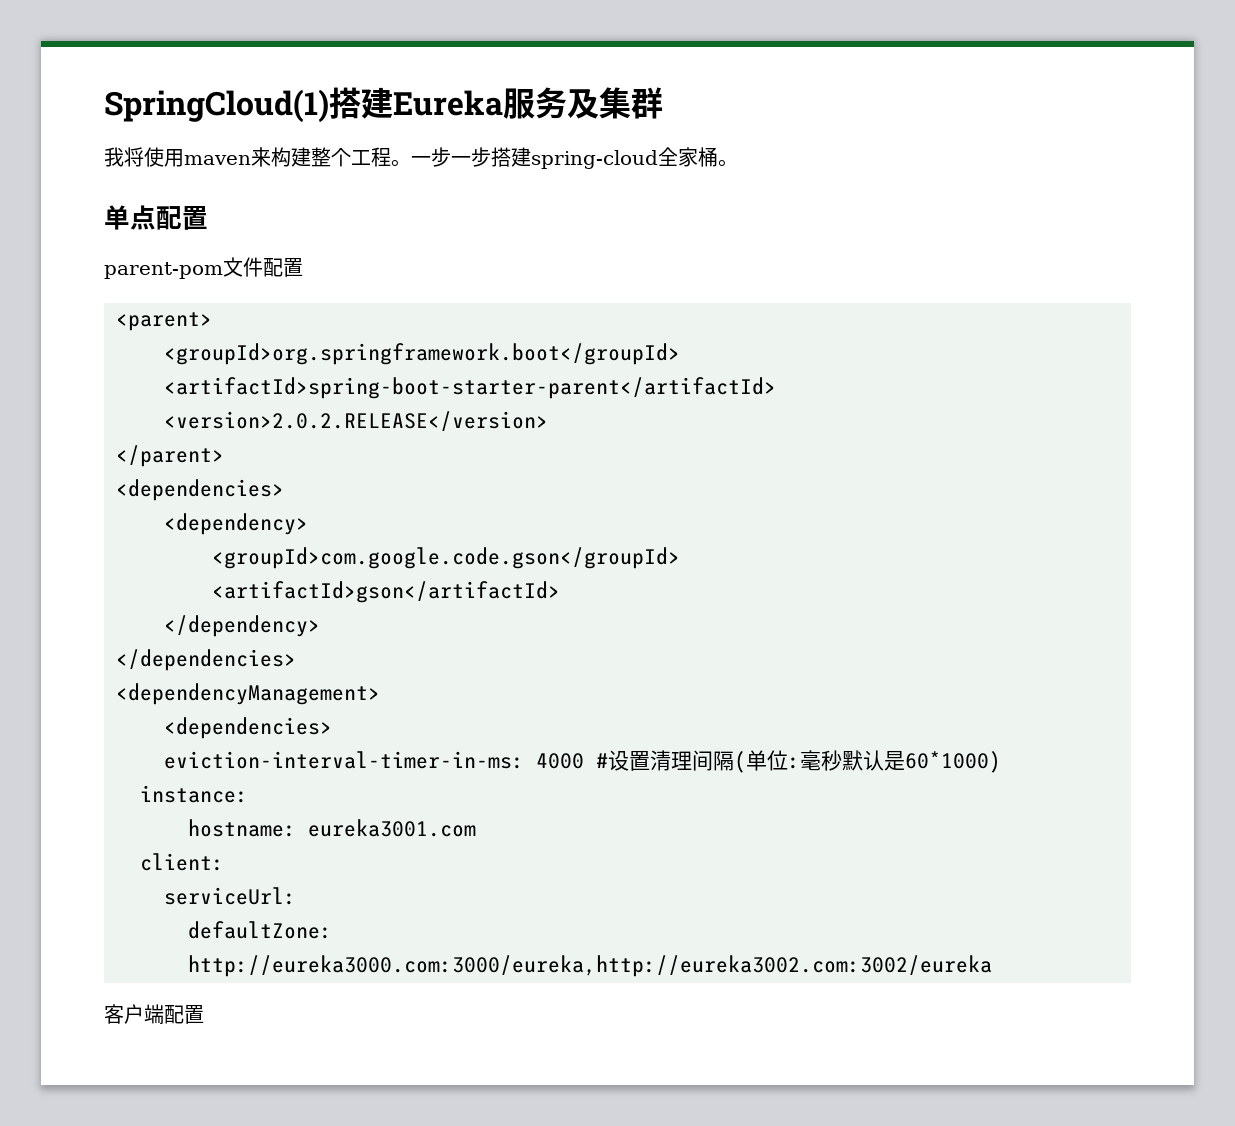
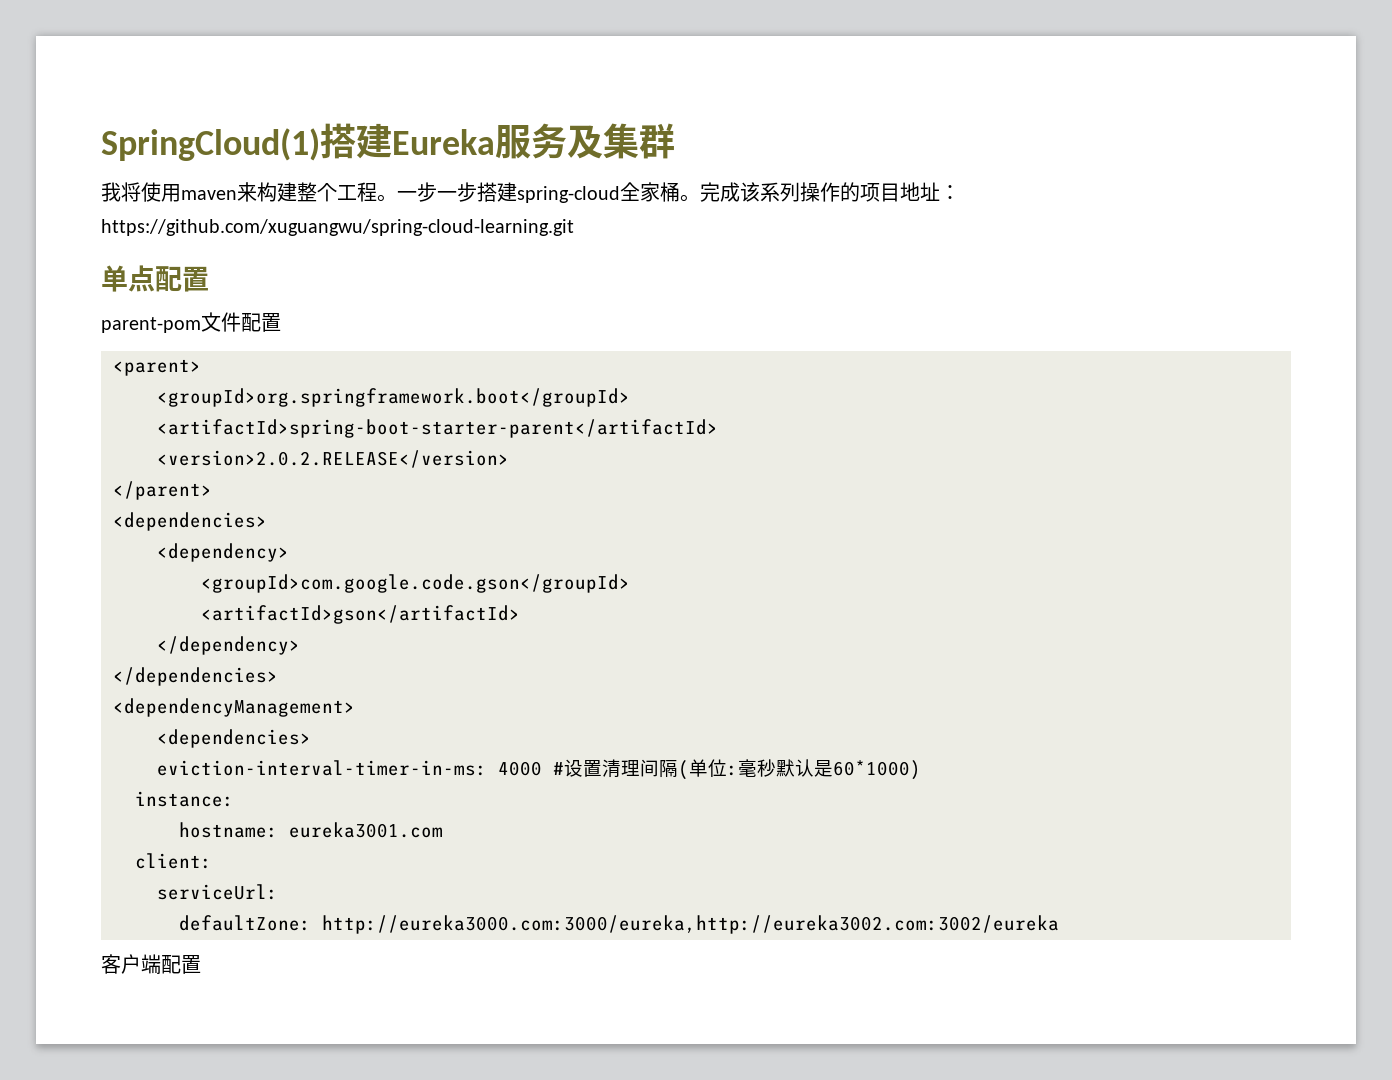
(738, 163) none -> [700,182,960,202] [101,219,574,236] 完成该系列操作的项目地址：https://github.com/xuguangwu/spring-cloud-learning.git

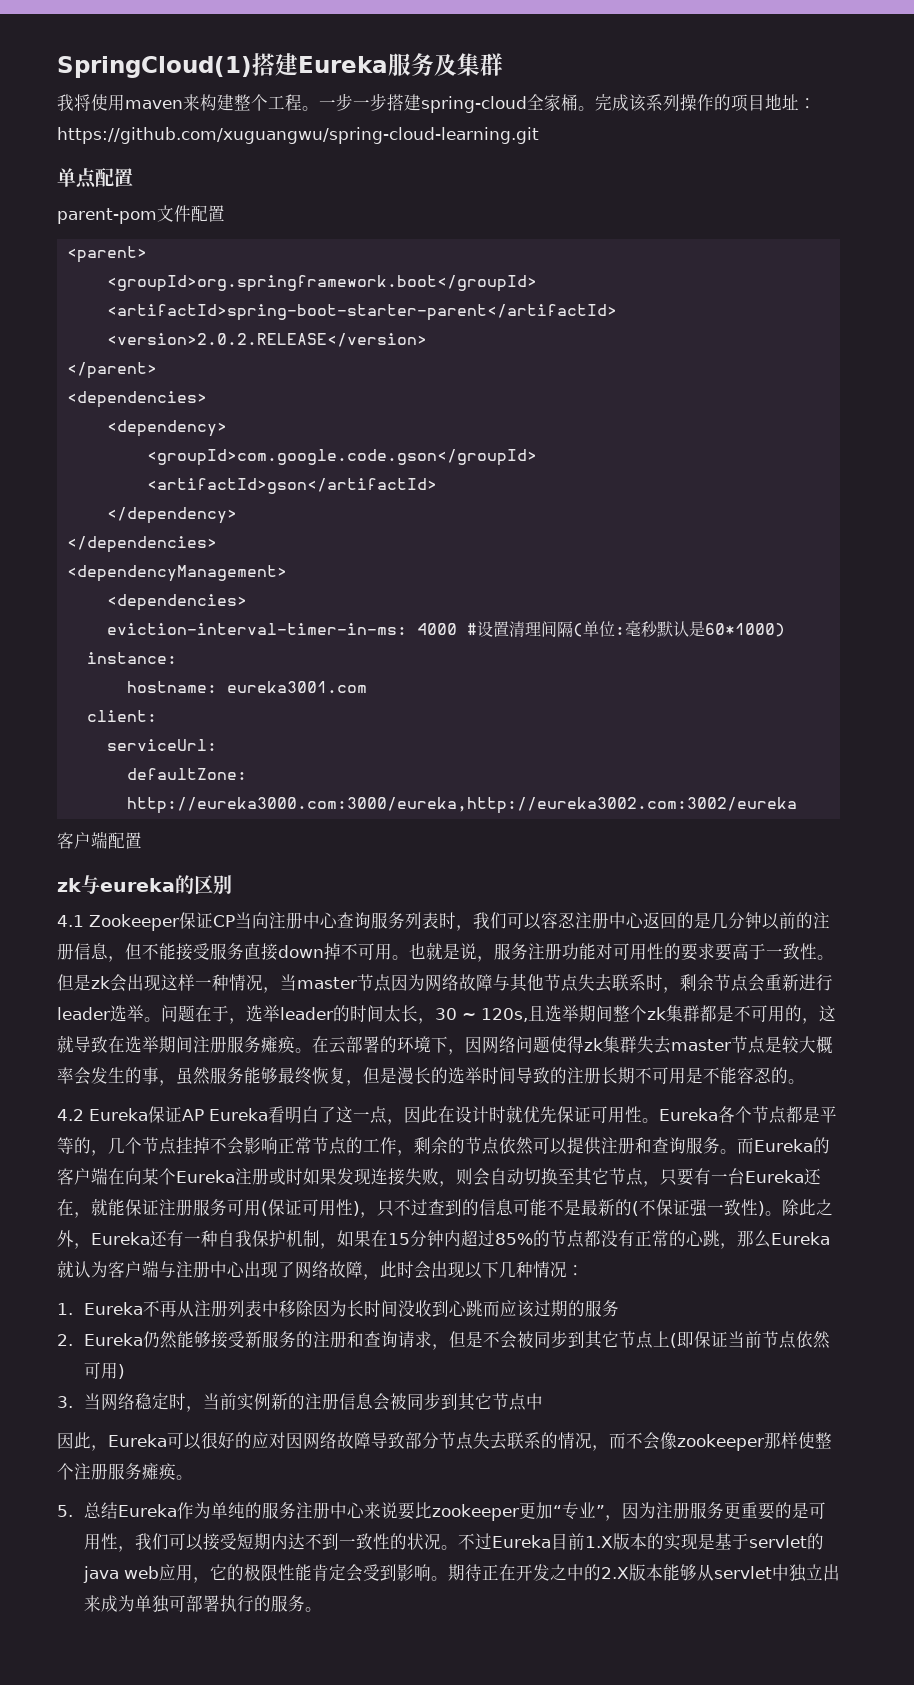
(201, 964) none -> [57,875,232,895] [57,912,830,931] [57,943,834,962] [57,974,833,993] [57,1005,836,1024] [57,1036,833,1055] [57,1067,805,1086] [57,1106,837,1125] [57,1137,830,1156] [57,1167,821,1187] [57,1199,833,1218] [57,1230,830,1249] [57,1260,584,1280] [57,1300,619,1318] [57,1330,830,1350] [83,1362,125,1379] [57,1392,543,1412] [57,1432,832,1451] [57,1463,193,1480] [57,1502,826,1521] [83,1533,824,1552] [82,1564,840,1583] [83,1595,322,1613] // zk与eureka的区别 // 4.1 Zookeeper保证CP当向注册中心查询服务列表时，我们可以容忍注册中心返回的是几分钟以前的注册信息，但不能接受服务直接down掉不可用。也就是说，服务注册功能对可用性的要求要高于一致性。但是zk会出现这样一种情况，当master节点因为网络故障与其他节点失去联系时，剩余节点会重新进行leader选举。问题在于，选举leader的时间太长，30 ~ 120s,且选举期间整个zk集群都是不可用的，这就导致在选举期间注册服务瘫痪。在云部署的环境下，因网络问题使得zk集群失去master节点是较大概率会发生的事，虽然服务能够最终恢复，但是漫长的选举时间导致的注册长期不可用是不能容忍的。 // 4.2 Eureka保证AP Eureka看明白了这一点，因此在设计时就优先保证可用性。Eureka各个节点都是平等的，几个节点挂掉不会影响正常节点的工作，剩余的节点依然可以提供注册和查询服务。而Eureka的客户端在向某个Eureka注册或时如果发现连接失败，则会自动切换至其它节点，只要有一台Eureka还在，就能保证注册服务可用(保证可用性)，只不过查到的信息可能不是最新的(不保证强一致性)。除此之外，Eureka还有一种自我保护机制，如果在15分钟内超过85%的节点都没有正常的心跳，那么Eureka就认为客户端与注册中心出现了网络故障，此时会出现以下几种情况： // 1. Eureka不再从注册列表中移除因为长时间没收到心跳而应该过期的服务 // 2. Eureka仍然能够接受新服务的注册和查询请求，但是不会被同步到其它节点上(即保证当前节点依然可用) // 3.当网络稳定时，当前实例新的注册信息会被同步到其它节点中 // 因此，Eureka可以很好的应对因网络故障导致部分节点失去联系的情况，而不会像zookeeper那样使整个注册服务瘫痪。 // 5.总结Eureka作为单纯的服务注册中心来说要比zookeeper更加“专业”，因为注册服务更重要的是可用性，我们可以接受短期内达不到一致性的状况。不过Eureka目前1.X版本的实现是基于servlet的java web应用，它的极限性能肯定会受到影响。期待正在开发之中的2.X版本能够从servlet中独立出来成为单独可部署执行的服务。

